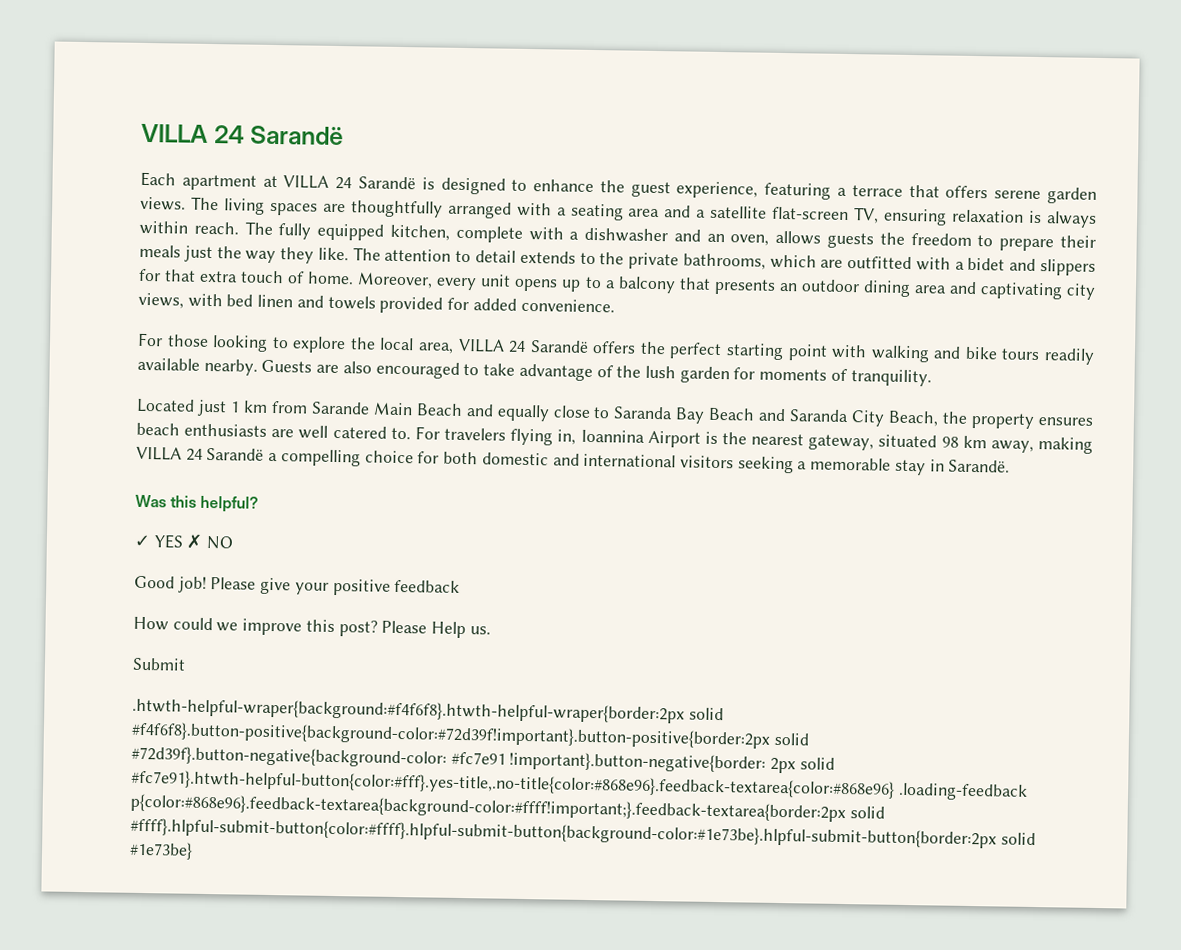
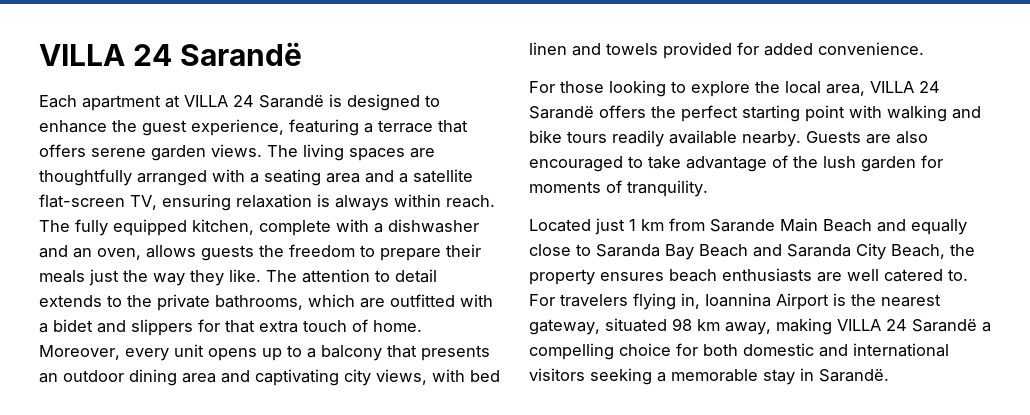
[135,494,260,513] [134,533,234,550] [134,575,461,596] [133,616,491,639] [132,657,186,671] [132,697,724,724] [131,721,809,749] [131,745,835,774] [131,769,1028,801] [130,793,885,823] [130,817,1036,849] [129,841,193,860] // Was this helpful? // ✓ YES ✗ NO // Good job! Please give your positive feedback // How could we improve this post? Please Help us. // Submit // .htwth-helpful-wraper{background:#f4f6f8}.htwth-helpful-wraper{border:2px solid #f4f6f8}.button-positive{background-color:#72d39f!important}.button-positive{border:2px solid #72d39f}.button-negative{background-color: #fc7e91 !important}.button-negative{border: 2px solid #fc7e91}.htwth-helpful-button{color:#fff}.yes-title,.no-title{color:#868e96}.feedback-textarea{color:#868e96} .loading-feedback p{color:#868e96}.feedback-textarea{background-color:#ffff!important;}.feedback-textarea{border:2px solid #ffff}.hlpful-submit-button{color:#ffff}.hlpful-submit-button{background-color:#1e73be}.hlpful-submit-button{border:2px solid #1e73be} -> (889, 375) none

